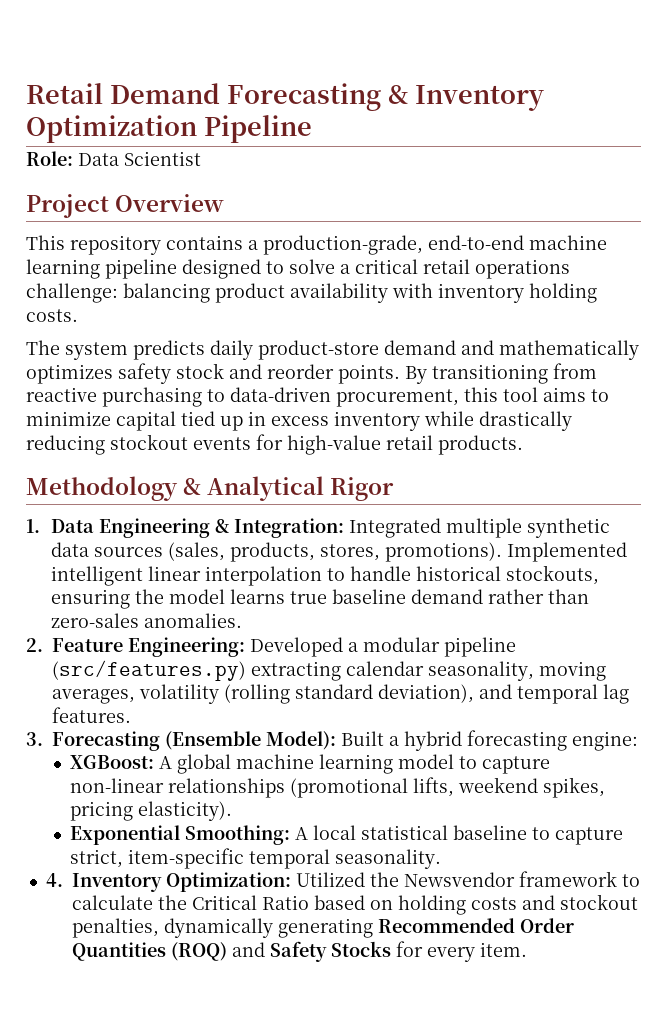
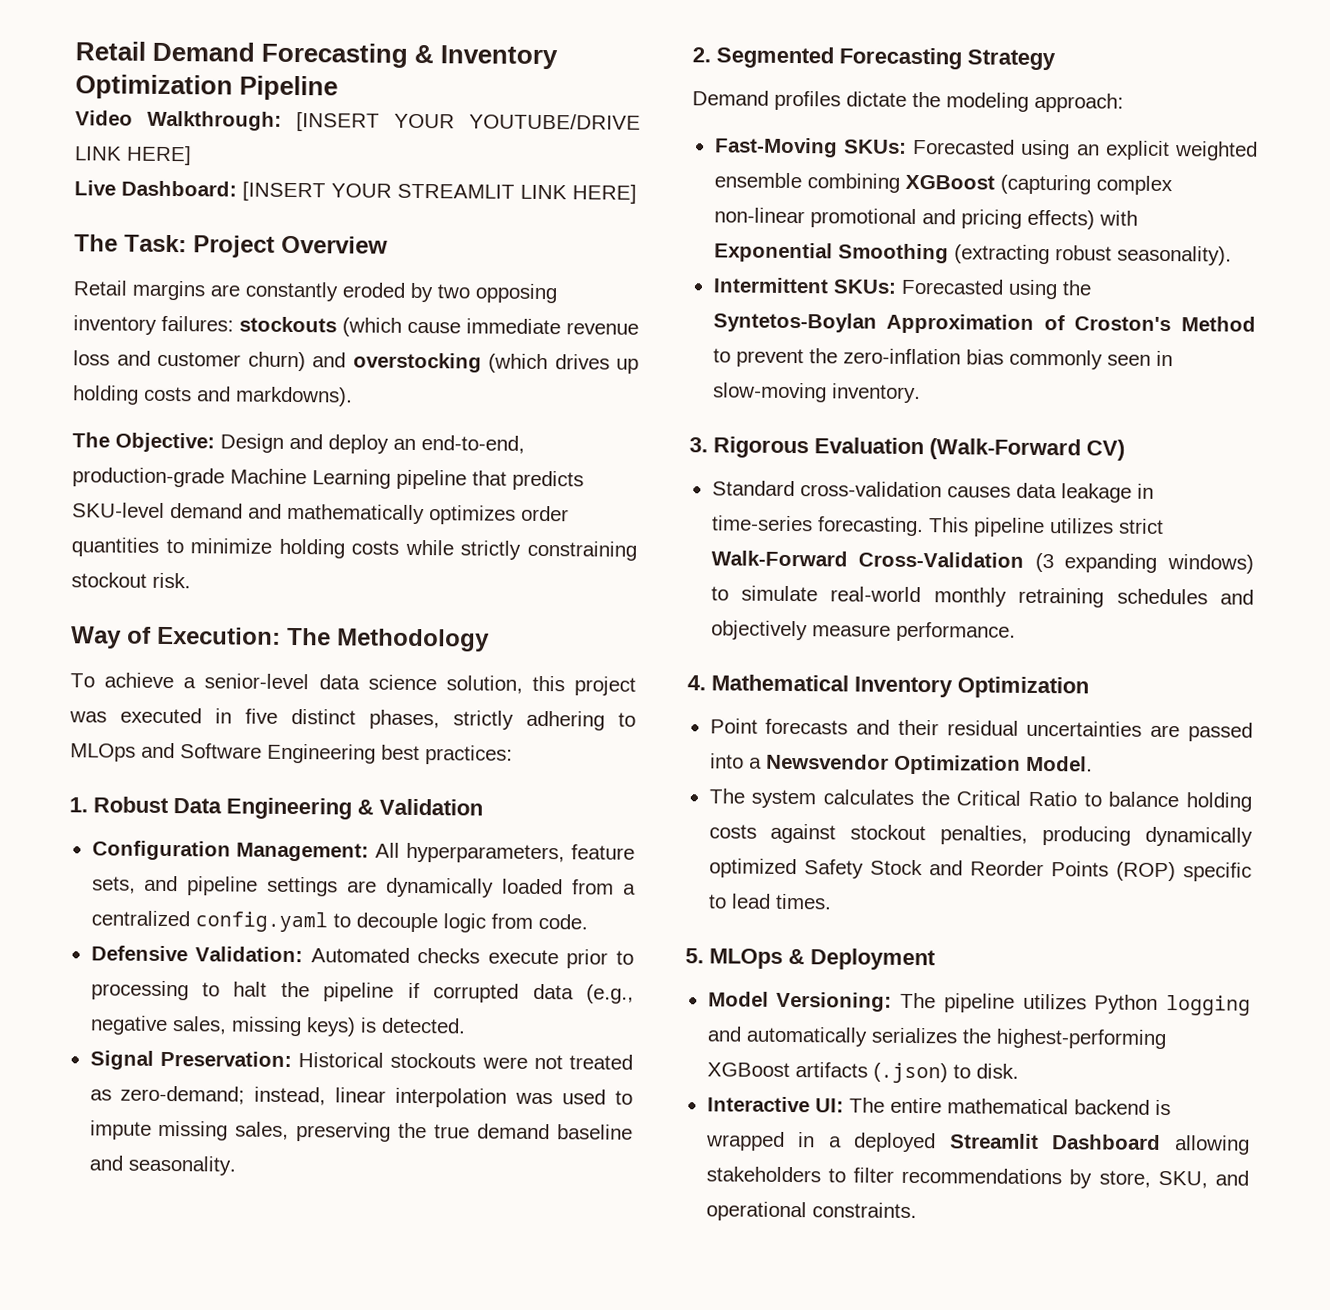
[26,151,201,166] [26,194,225,218] [26,235,607,255] [26,259,570,279] [26,283,597,303] [26,309,78,322] [26,340,639,360] [26,363,597,384] [26,387,609,407] [26,411,572,431] [26,434,523,455] [26,476,395,501] [26,518,610,538] [50,542,627,562] [50,565,599,586] [50,589,589,609] [50,613,242,628] [26,637,516,657] [52,660,606,681] [52,684,629,704] [52,707,131,723] [26,730,638,751] [70,754,551,774] [70,777,606,798] [70,801,233,821] [70,825,624,845] [70,848,442,869] [45,871,640,892] [71,895,153,910] Role: Data Scientist // Project Overview // This repository contains a production-grade, end-to-end machine learning pipeline designed to solve a critical retail operations challenge: balancing product availability with inventory holding costs. // The system predicts daily product-store demand and mathematically optimizes safety stock and reorder points. By transitioning from reactive purchasing to data-driven procurement, this tool aims to minimize capital tied up in excess inventory while drastically reducing stockout events for high-value retail products. // Methodology & Analytical Rigor // 1. Data Engineering & Integration: Integrated multiple synthetic data sources (sales, products, stores, promotions). Implemented intelligent linear interpolation to handle historical stockouts, ensuring the model learns true baseline demand rather than zero-sales anomalies. // 2. Feature Engineering: Developed a modular pipeline (src/features.py) extracting calendar seasonality, moving averages, volatility (rolling standard deviation), and temporal lag features. // 3. Forecasting (Ensemble Model): Built a hybrid forecasting engine: // XGBoost: A global machine learning model to capture non-linear relationships (promotional lifts, weekend spikes, pricing elasticity). // Exponential Smoothing: A local statistical baseline to capture strict, item-specific temporal seasonality. // 4. Inventory Optimization: Utilized the Newsvendor framework to calculate -> [75,110,641,132] [74,145,192,166] [74,180,637,204] [74,234,388,258] [73,280,557,304] [73,315,639,337] [73,350,639,374] [72,385,353,407] [72,432,525,454] [72,467,584,491] [72,502,569,525] [71,537,637,561] [71,572,191,589] [71,626,490,652] [70,672,636,696] [69,707,636,731] [70,742,513,765] [69,796,483,820] [91,840,635,864] [91,875,636,898] [90,910,588,933] [90,945,634,969] [90,980,634,1004] [89,1015,466,1037] [89,1050,633,1070] [89,1085,633,1108] [89,1120,633,1142] [88,1155,236,1176] [692,46,1056,71] [692,90,1124,113] [714,137,1258,161] [713,172,1173,196] [713,207,1138,230] [713,242,1232,266] [712,277,1092,300] [712,312,1256,334] [712,348,1173,370] [712,382,921,404] [689,436,1125,461] [711,480,1154,503] [711,515,1164,538] [710,550,1254,574] [710,585,1254,608] [710,620,1016,642] [687,674,1089,699] [709,718,1253,742] [709,753,1093,775] [708,788,914,809] Video Walkthrough: [INSERT YOUR YOUTUBE/DRIVE LINK HERE] // Live Dashboard: [INSERT YOUR STREAMLIT LINK HERE] // The Task: Project Overview // Retail margins are constantly eroded by two opposing inventory failures: stockouts (which cause immediate revenue loss and customer churn) and overstocking (which drives up holding costs and markdowns). // The Objective: Design and deploy an end-to-end, production-grade Machine Learning pipeline that predicts SKU-level demand and mathematically optimizes order quantities to minimize holding costs while strictly constraining stockout risk. // Way of Execution: The Methodology // To achieve a senior-level data science solution, this project was executed in five distinct phases, strictly adhering to MLOps and Software Engineering best practices: // 1. Robust Data Engineering & Validation // Configuration Management: All hyperparameters, feature sets, and pipeline settings are dynamically loaded from a centralized config.yaml to decouple logic from code. // Defensive Validation: Automated checks execute prior to processing to halt the pipeline if corrupted data (e.g., negative sales, missing keys) is detected. // Signal Preservation: Historical stockouts were not treated as zero-demand; instead, linear interpolation was used to impute missing sales, preserving the true demand baseline and seasonality. // 2. Segmented Forecasting Strategy // Demand profiles dictate the modeling approach: // Fast-Moving SKUs: Forecasted using an explicit weighted ensemble combining XGBoost (capturing complex non-linear promotional and pricing effects) with Exponential Smoothing (extracting robust seasonality). // Intermittent SKUs: Forecasted using the Syntetos-Boylan Approximation of Croston's Method to prevent the zero-inflation bias commonly seen in slow-moving inventory. // 3. Rigorous Evaluation (Walk-Forward CV) // Standard cross-validation causes data leakage in time-series forecasting. This pipeline utilizes strict Walk-Forward Cross-Validation (3 expanding windows) to simulate real-world monthly retraining schedules and objectively measure performance. // 4. Mathematical Inventory Optimization // Point forecasts and their residual uncertainties are passed into a Newsvendor Optimization Model. // The system calculates
[313,895,555,915] based on holding costs and -> [1083,791,1252,812] [708,823,837,844] to balance holding costs against
[163,918,574,938] [71,941,527,962] dynamically generating Recommended Order Quantities (ROQ) and Safety Stocks for every item. -> [1042,826,1253,847] [708,858,1252,882] [707,893,832,910] [685,948,936,971] [707,991,1251,1016] [706,1026,1167,1050] [706,1062,1019,1084] [706,1096,1171,1116] [705,1131,1250,1155] [705,1166,1249,1189] [705,1201,917,1222] producing dynamically optimized Safety Stock and Reorder Points (ROP) specific to lead times. // 5. MLOps & Deployment // Model Versioning: The pipeline utilizes Python logging and automatically serializes the highest-performing XGBoost artifacts (.json) to disk. // Interactive UI: The entire mathematical backend is wrapped in a deployed Streamlit Dashboard allowing stakeholders to filter recommendations by store, SKU, and operational constraints.

